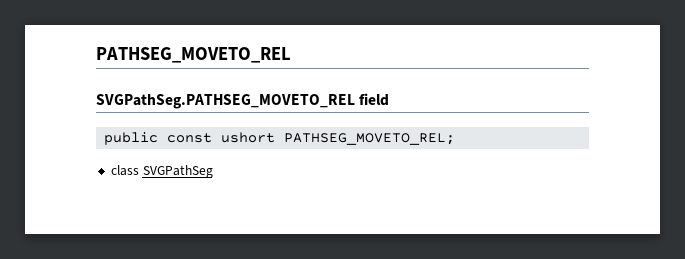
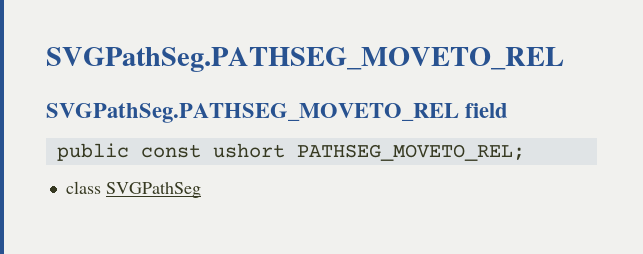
[96,47,291,63] PATHSEG_MOVETO_REL -> [46,47,564,72] SVGPathSeg.PATHSEG_MOVETO_REL

